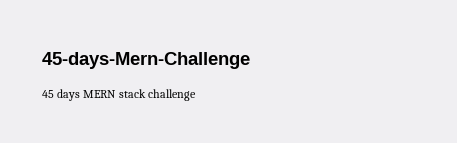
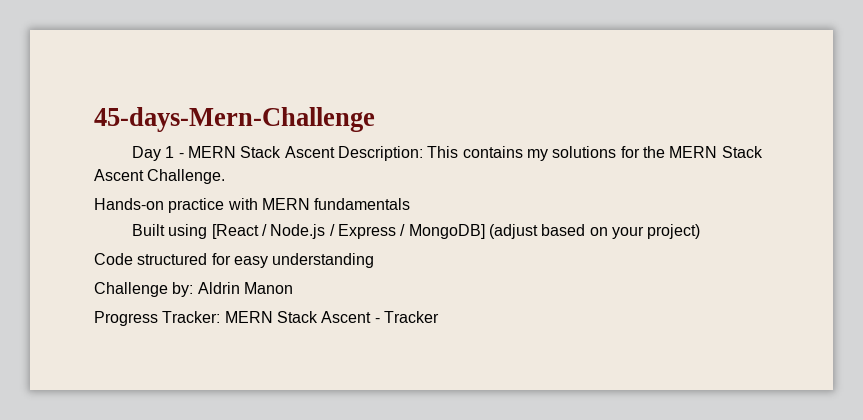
[42,89,196,101] 45 days MERN stack challenge -> [132,146,763,161] [94,169,226,184] [94,198,411,213] [132,224,701,239] [94,253,375,268] [94,282,293,297] [94,311,439,326] Day 1 - MERN Stack Ascent Description: This contains my solutions for the MERN Stack Ascent Challenge. // Hands-on practice with MERN fundamentals // Built using [React / Node.js / Express / MongoDB] (adjust based on your project) // Code structured for easy understanding // Challenge by: Aldrin Manon // Progress Tracker: MERN Stack Ascent - Tracker

